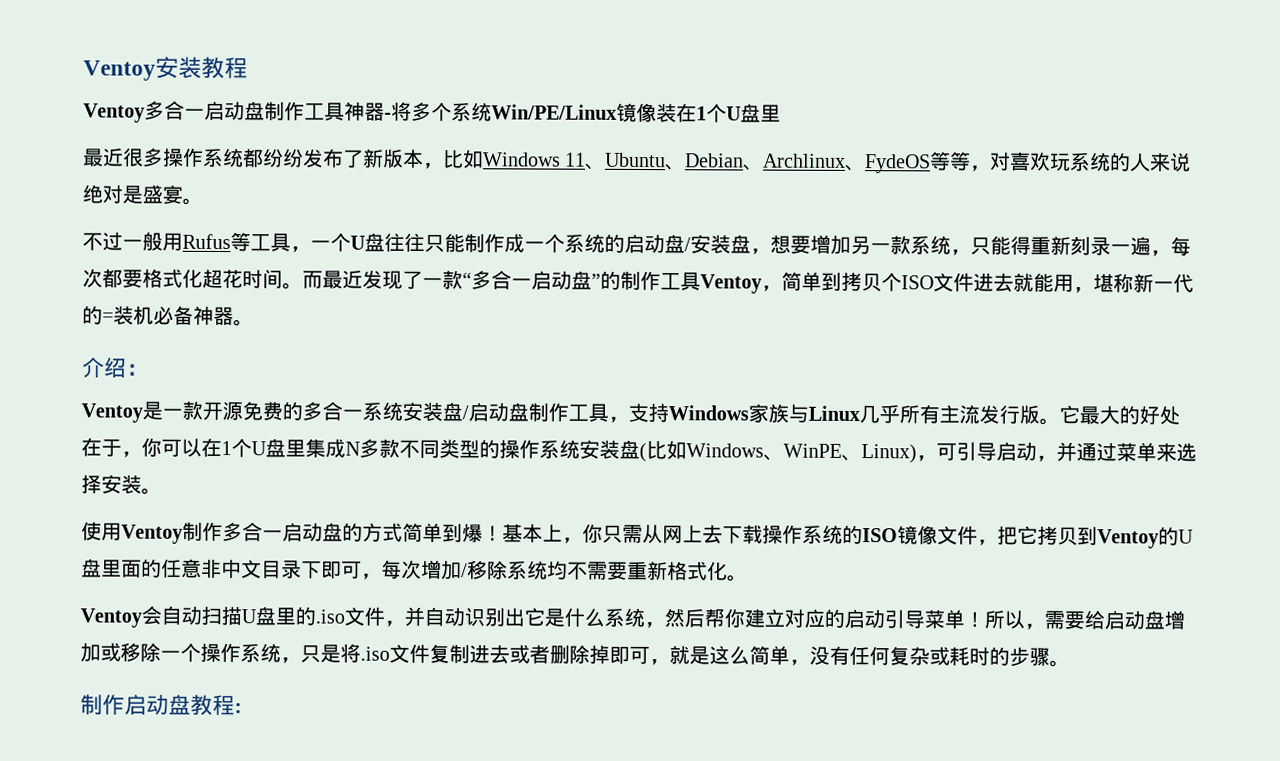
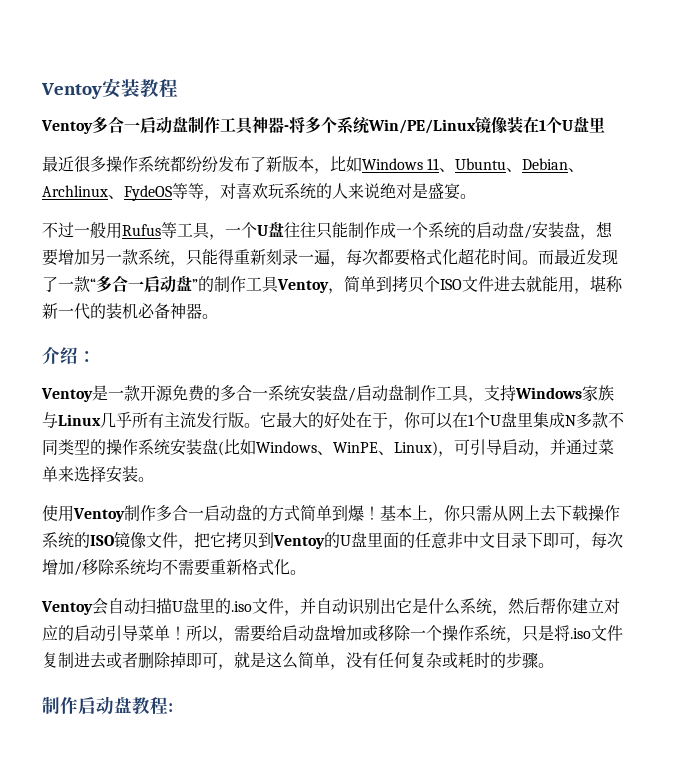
[102,312,114,323] = -> (106, 311) none

